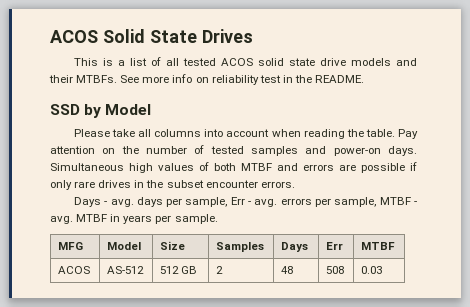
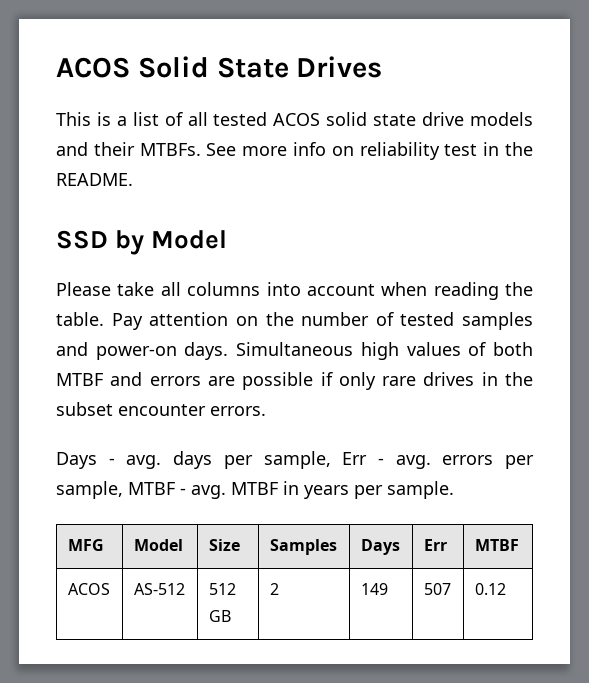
[281,266,294,274] [326,266,345,274] [361,266,383,274] 48 | 508 | 0.03 -> [360,583,388,595] [423,583,451,595] [474,583,506,595] 149 | 507 | 0.12

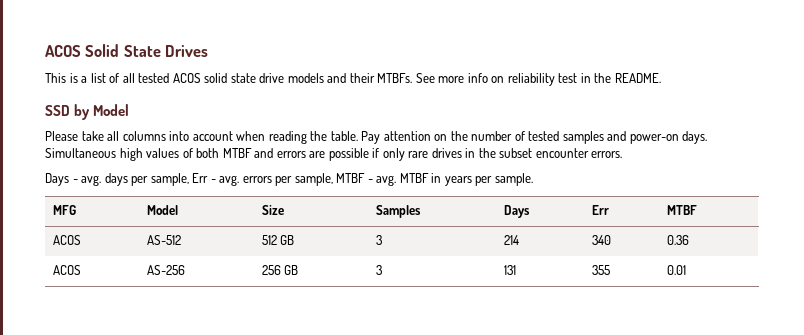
[269,583,279,595] [360,583,388,595] [423,583,451,595] [474,583,506,595] 2 | 149 | 507 | 0.12 -> [375,235,382,245] [503,235,519,245] [591,235,611,245] [666,235,689,245] [52,265,81,275] [146,265,185,275] [261,265,299,275] [375,265,382,275] [503,265,516,275] [591,265,610,275] [666,265,686,275] 3 | 214 | 340 | 0.36 // ACOS | AS-256 | 256 GB | 3 | 131 | 355 | 0.01

